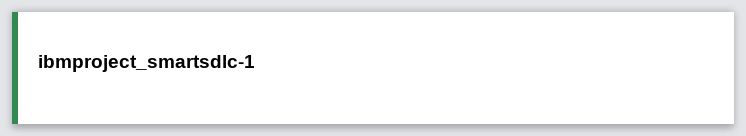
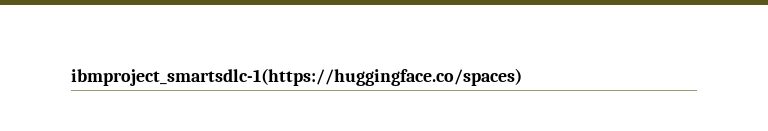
[38,55,255,72] ibmproject_smartsdlc-1 -> [71,68,522,86] ibmproject_smartsdlc-1(https://huggingface.co/spaces)

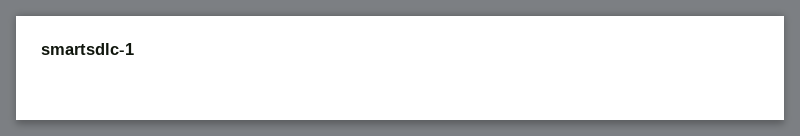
[71,68,522,86] ibmproject_smartsdlc-1(https://huggingface.co/spaces) -> [41,43,134,55] smartsdlc-1

